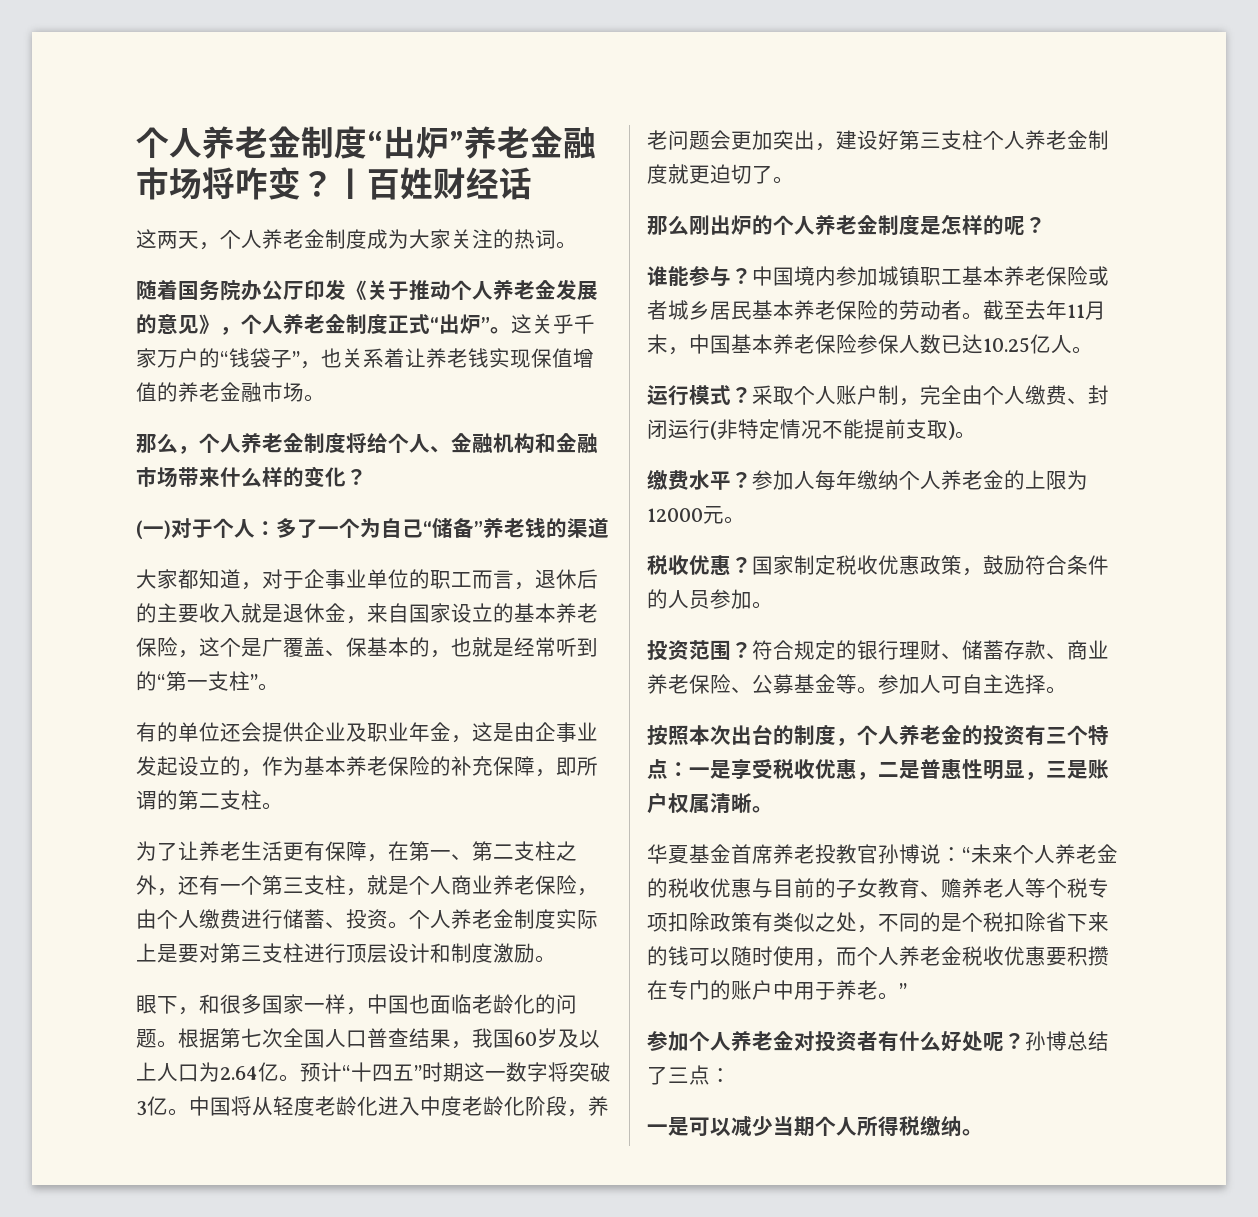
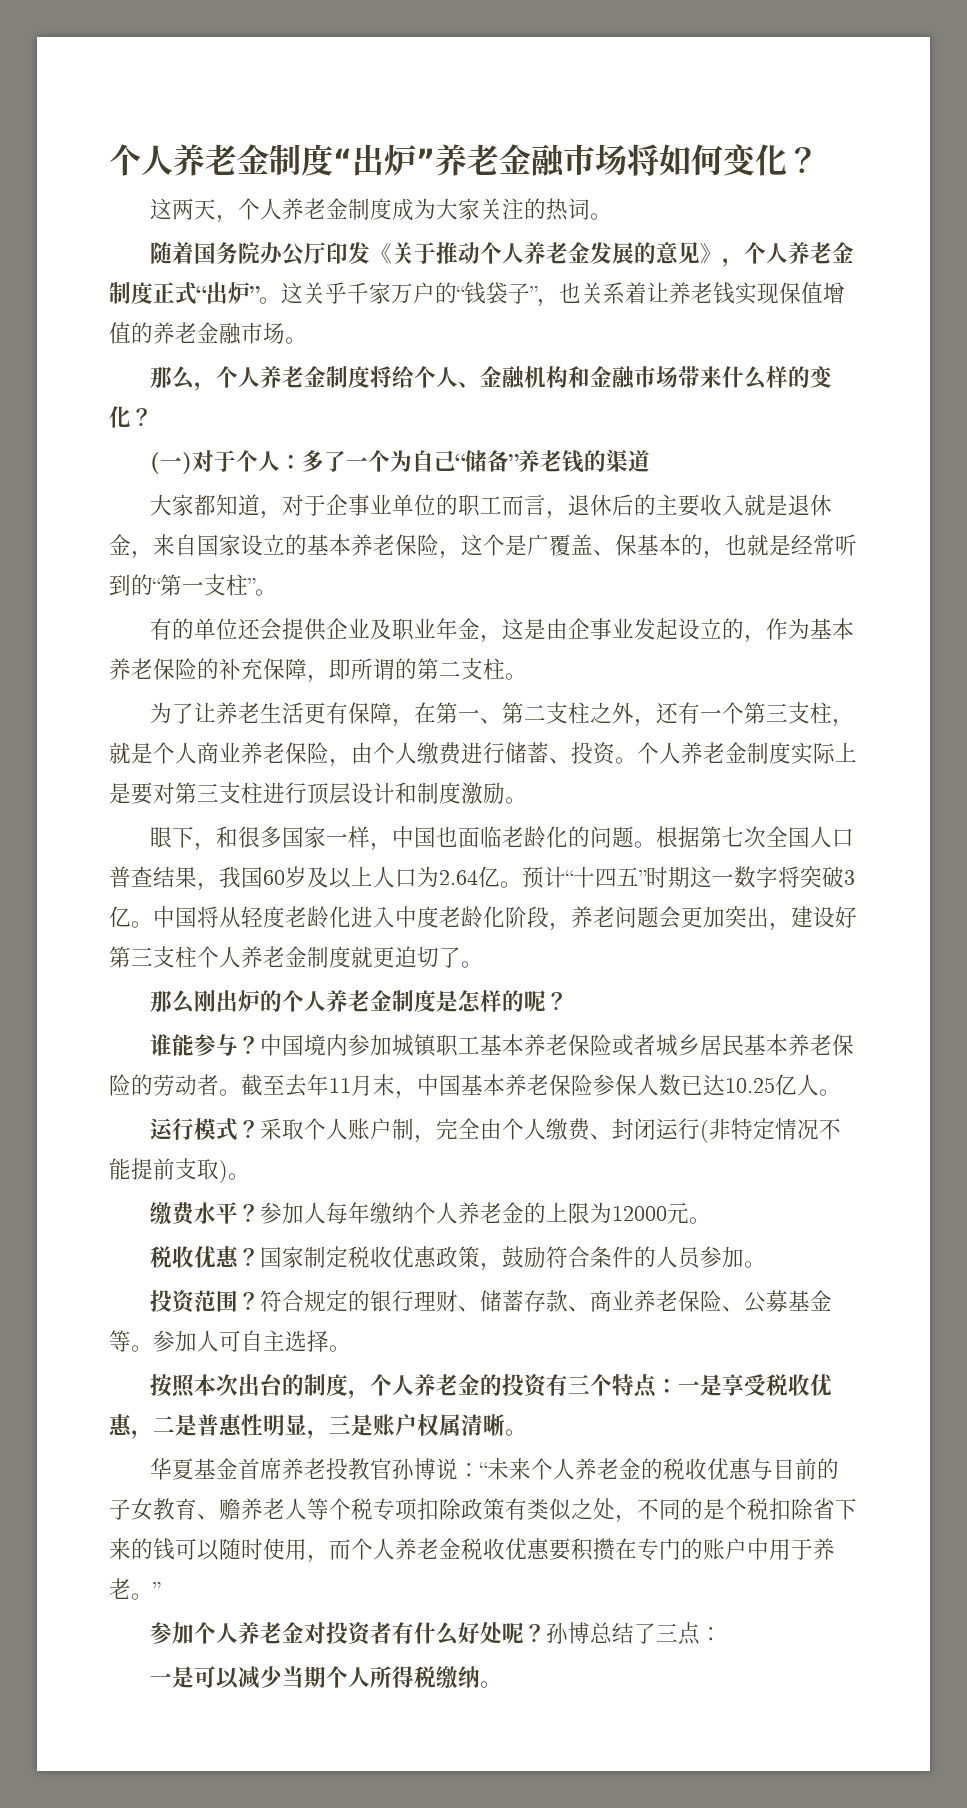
[235,167,532,200] 咋变？丨百姓财经话 -> [659,144,819,176] 如何变化？

